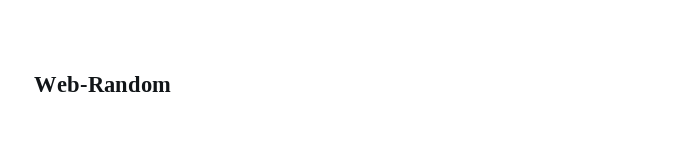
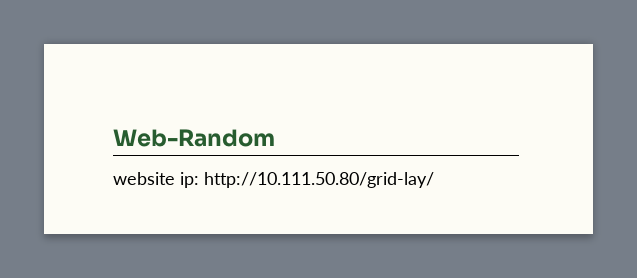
(171, 84) none -> [113,172,434,188] // website ip: http://10.111.50.80/grid-lay/

